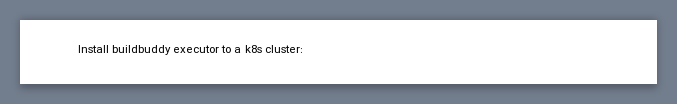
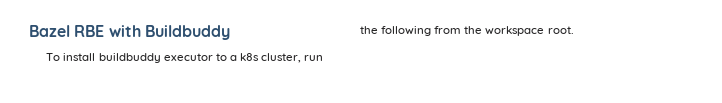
[78,45,109,53] Install -> [29,25,230,40] [46,53,96,61] Bazel RBE with Buildbuddy // To install
[264,45,303,53] cluster: -> [261,53,324,63] [360,26,574,36] cluster, run the following from the workspace root.

